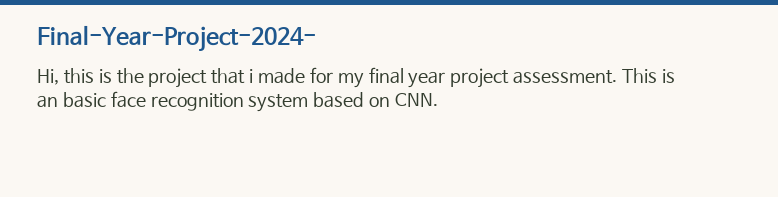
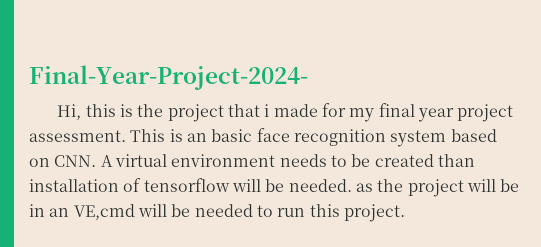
(438, 100) none -> [100,154,475,167] [29,178,520,197] [29,204,405,222] A virtual environment needs to be created than installation of tensorflow will be needed. as the project will be in an VE,cmd will be needed to run this project.

